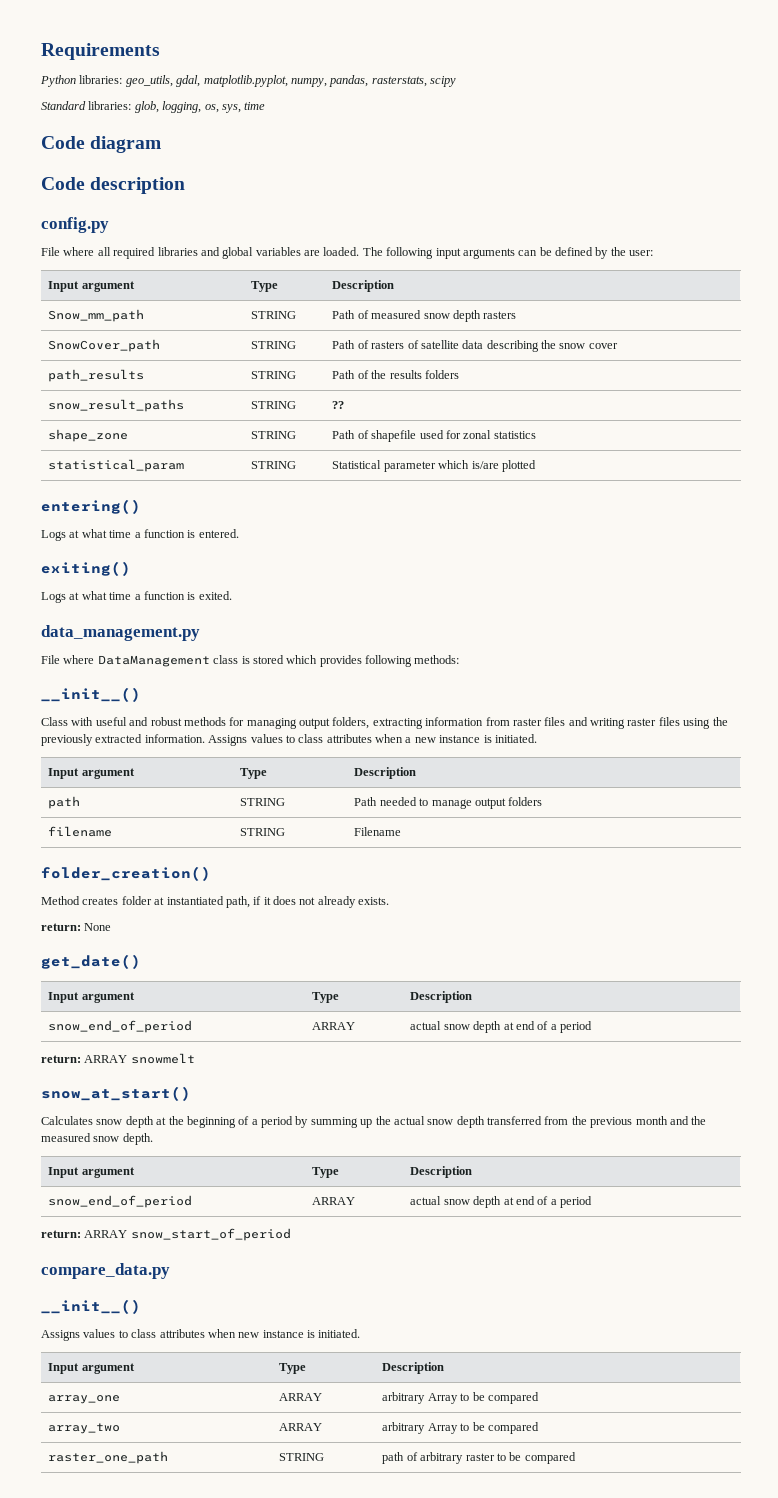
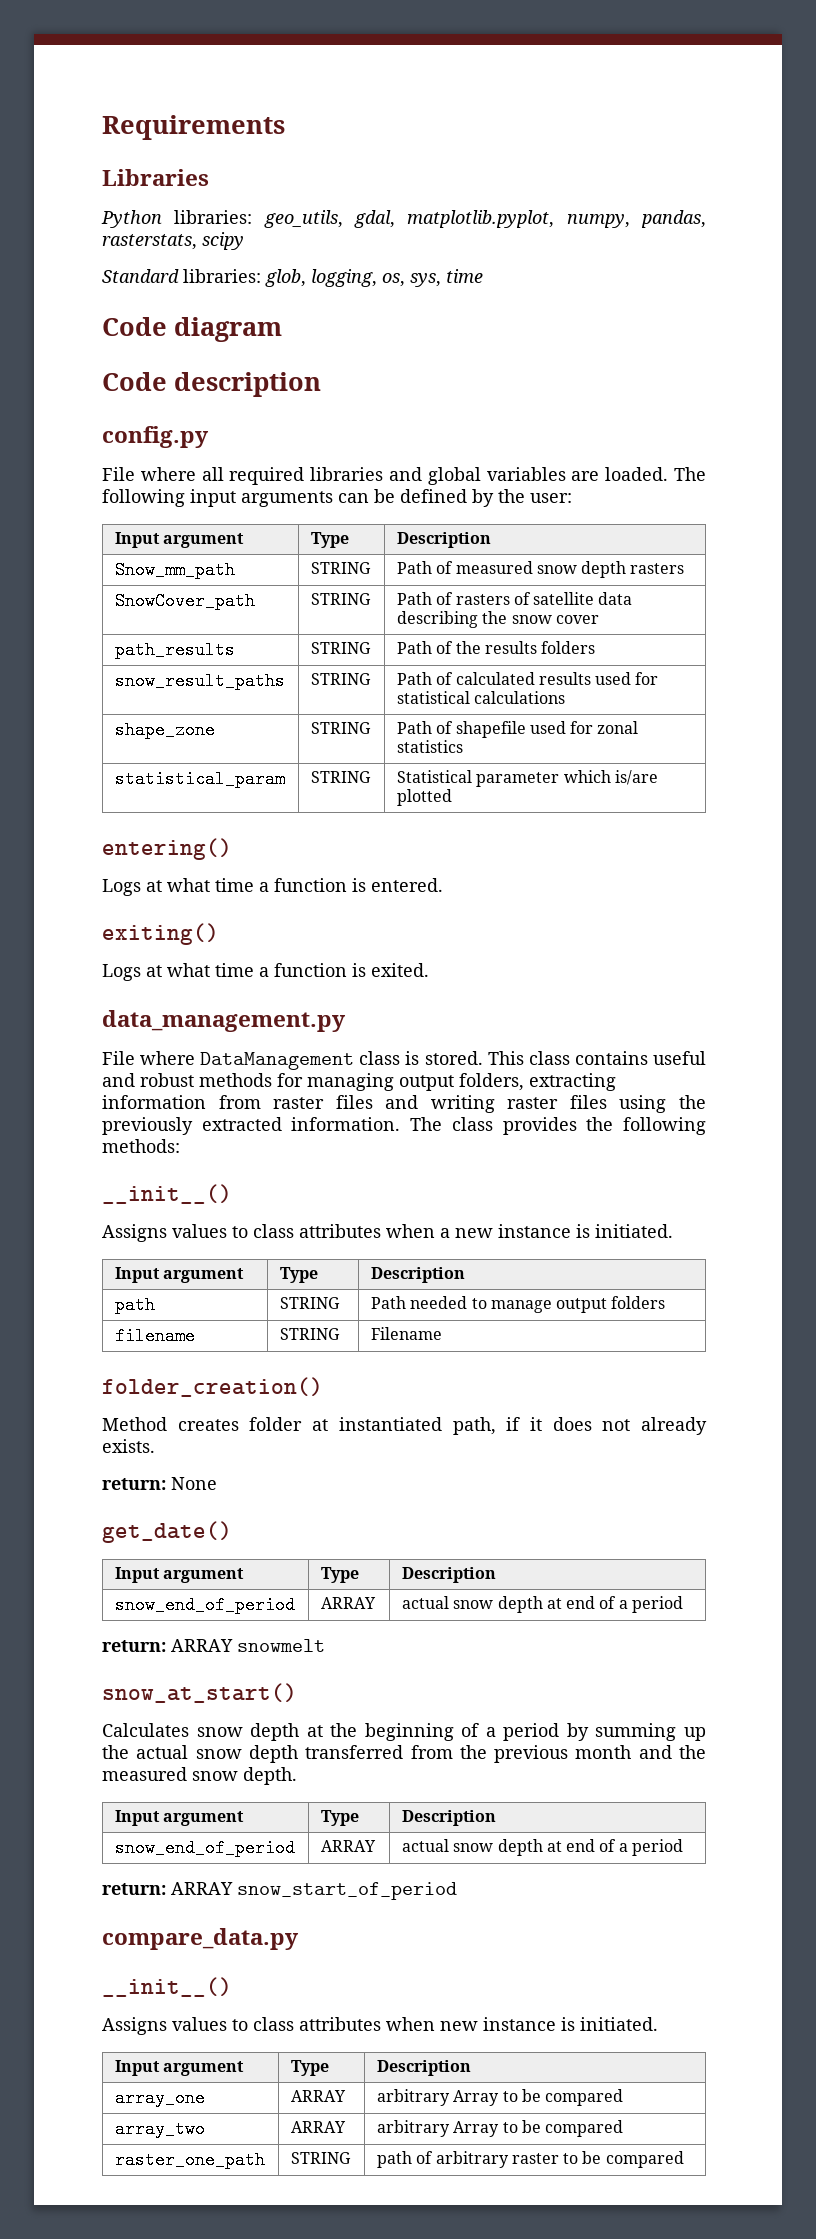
(160, 51) none -> [102,169,209,186] // Libraries
[332,401,345,409] ?? -> [396,672,659,685] [396,691,566,704] Path of calculated results used for statistical calculations
[252,655,460,667] [41,687,141,702] [41,717,94,726] stored which provides following methods: // __init__() // Class with -> [424,1051,648,1065] stored. This class contains
(205, 738) none -> [410,1117,706,1135] [102,1139,180,1153] [102,1184,232,1204] The class provides the following methods: // __init__() //

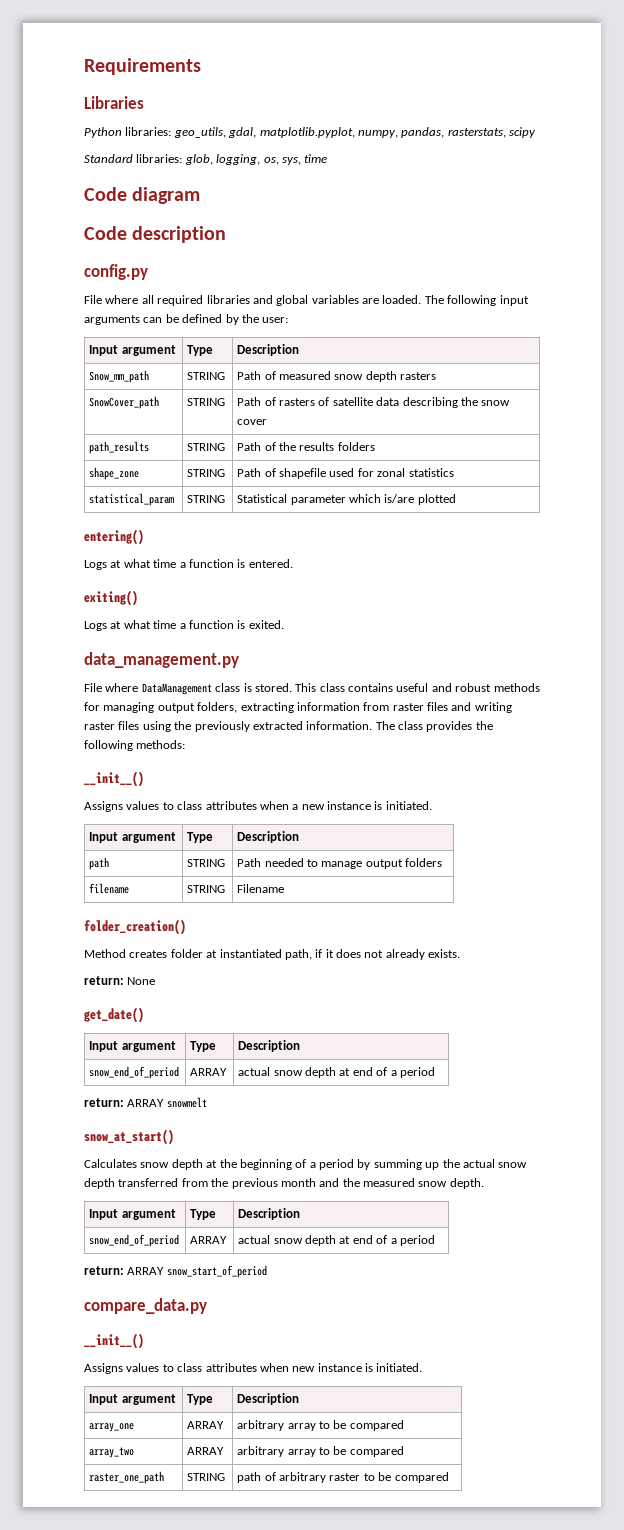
[114,672,285,690] [310,673,371,685] [396,672,659,685] [396,691,566,704] // snow_result_paths | STRING | Path of calculated results used for statistical calculations -> (375, 446) none
[453,2090,500,2106] Array -> [287,1423,316,1431] array
[453,2121,500,2137] Array -> [287,1449,316,1457] array

